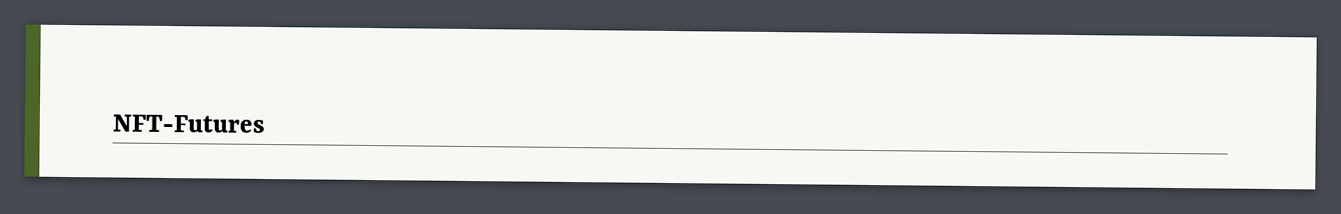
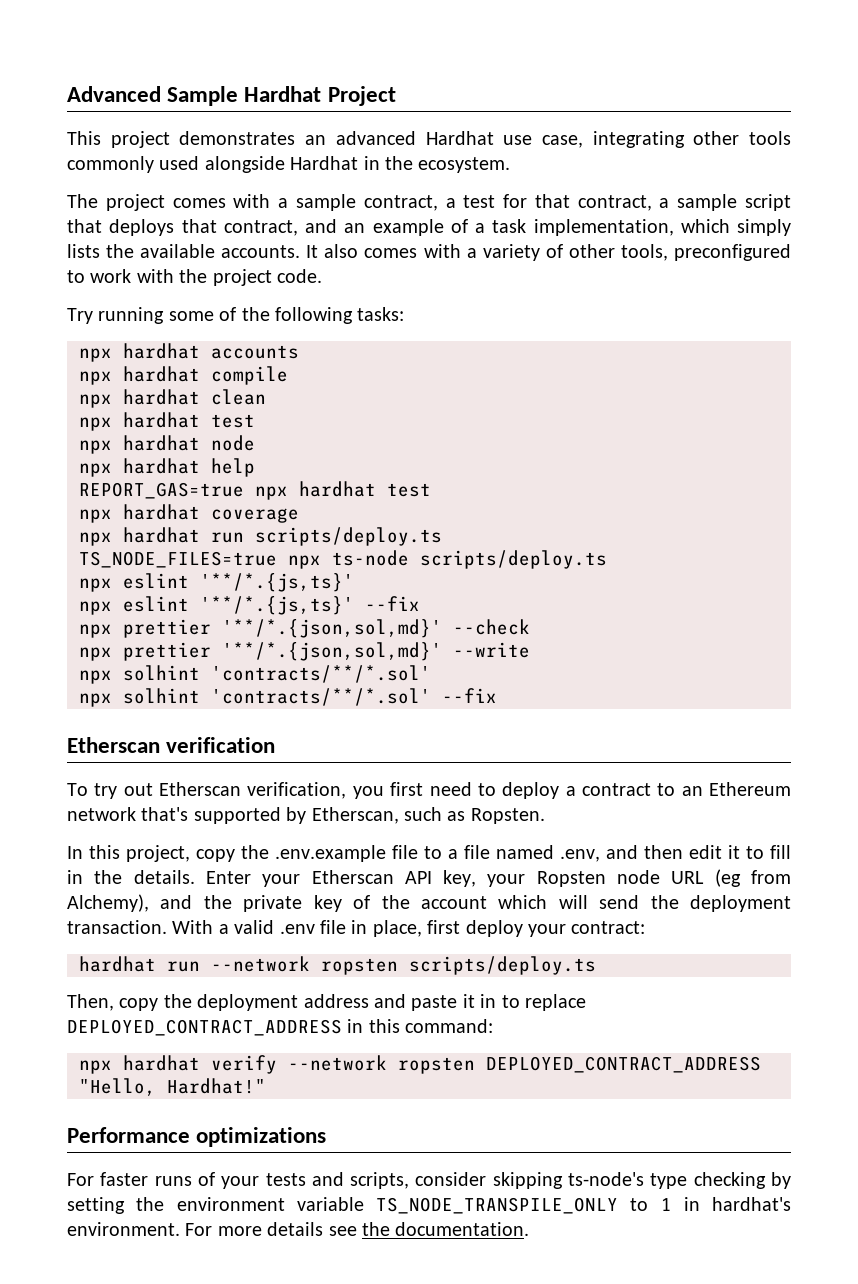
[112,114,265,133] NFT-Futures -> [67,86,396,106] [67,131,792,148] [67,156,511,173] [67,194,792,211] [67,219,791,236] [67,244,792,261] [67,269,322,286] [67,307,405,324] [79,343,299,362] [79,366,288,385] [79,389,266,408] [79,412,255,431] [79,435,255,454] [79,458,255,477] [79,481,431,500] [79,504,299,523] [79,527,442,546] [79,550,607,569] [79,573,354,592] [79,596,420,615] [79,619,530,638] [79,642,530,661] [79,665,431,684] [79,688,497,707] [67,737,276,753] [67,782,791,799] [67,807,545,824] [67,845,791,862] [67,869,791,887] [67,894,791,912] [67,920,646,937] [79,956,596,975] [67,994,586,1011] [67,1019,494,1036] [79,1055,761,1074] [79,1078,266,1096] [67,1127,327,1147] [67,1172,791,1189] [67,1197,791,1214] [67,1222,530,1236] Advanced Sample Hardhat Project // This project demonstrates an advanced Hardhat use case, integrating other tools commonly used alongside Hardhat in the ecosystem. // The project comes with a sample contract, a test for that contract, a sample script that deploys that contract, and an example of a task implementation, which simply lists the available accounts. It also comes with a variety of other tools, preconfigured to work with the project code. // Try running some of the following tasks: // npx hardhat accounts // npx hardhat compile // npx hardhat clean // npx hardhat test // npx hardhat node // npx hardhat help // REPORT_GAS=true npx hardhat test // npx hardhat coverage // npx hardhat run scripts/deploy.ts // TS_NODE_FILES=true npx ts-node scripts/deploy.ts // npx eslint '**/*.{js,ts}' // npx eslint '**/*.{js,ts}' --fix // npx prettier '**/*.{json,sol,md}' --check // npx prettier '**/*.{json,sol,md}' --write // npx solhint 'contracts/**/*.sol' // npx solhint 'contracts/**/*.sol' --fix // Etherscan verification // To try out Etherscan verification, you first need to deploy a contract to an Ethereum network that's supported by Etherscan, such as Ropsten. // In this project, copy the .env.example file to a file named .env, and then edit it to fill in the details. Enter your Etherscan API key, your Ropsten node URL (eg from Alchemy), and the private key of the account which will send the deployment transaction. With a valid .env file in place, first deploy your contract: // hardhat run --network ropsten scripts/deploy.ts // Then, copy the deployment address and paste it in to replace DEPLOYED_CONTRACT_ADDRESS in this command: // npx hardhat verify --network ropsten DEPLOYED_CONTRACT_ADDRESS "Hello, Hardhat!" // Performance optimizations // For faster runs of your tests and scripts, consider skipping ts-node's type checking by setting the environment variable TS_NODE_TRANSPILE_ONLY to 1 in hardhat's environment. For more details see the documentation.

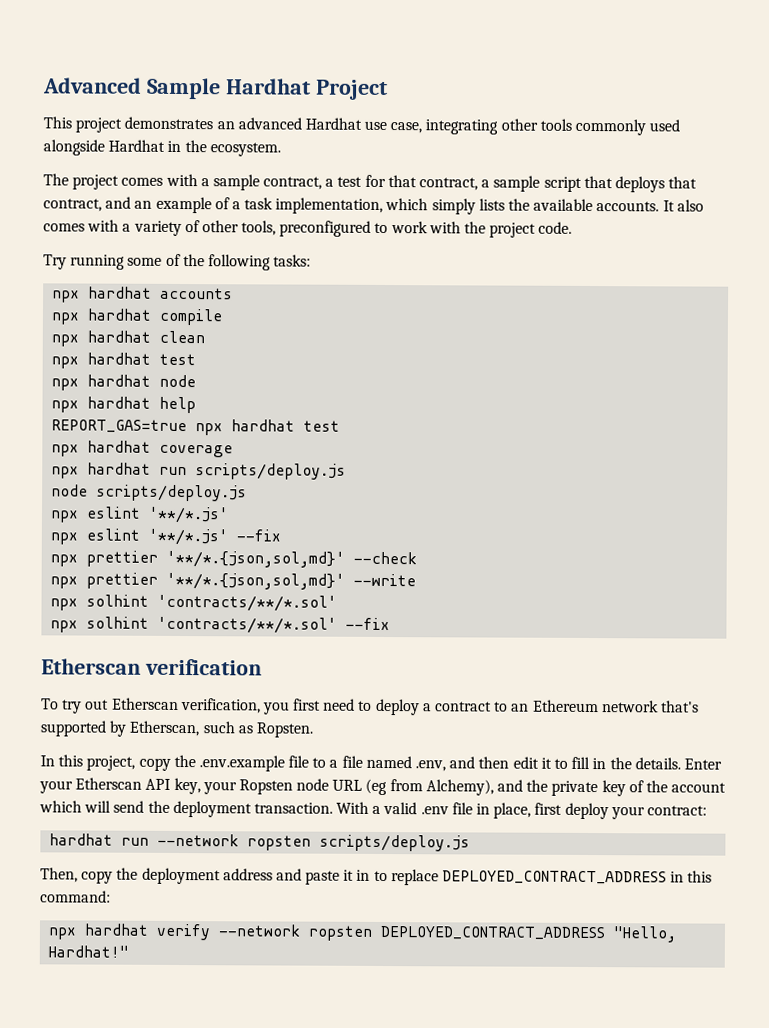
[255,527,442,546] [79,550,607,569] [79,573,354,592] [79,596,354,615] scripts/deploy.ts // TS_NODE_FILES=true npx ts-node scripts/deploy.ts // npx eslint '**/*.{js,ts}' // npx eslint '**/*.{js,ts}' -> [195,463,347,480] [51,484,248,502] [50,506,230,524] [50,528,229,546] scripts/deploy.js // node scripts/deploy.js // npx eslint '**/*.js' // npx eslint '**/*.js'
[409,956,596,975] scripts/deploy.ts -> [319,834,471,852] scripts/deploy.js
[67,1127,327,1147] [67,1172,791,1189] [67,1197,791,1214] [67,1222,530,1236] // Performance optimizations // For faster runs of your tests and scripts, consider skipping ts-node's type checking by setting the environment variable TS_NODE_TRANSPILE_ONLY to 1 in hardhat's environment. For more details see the documentation. -> (130, 951) none

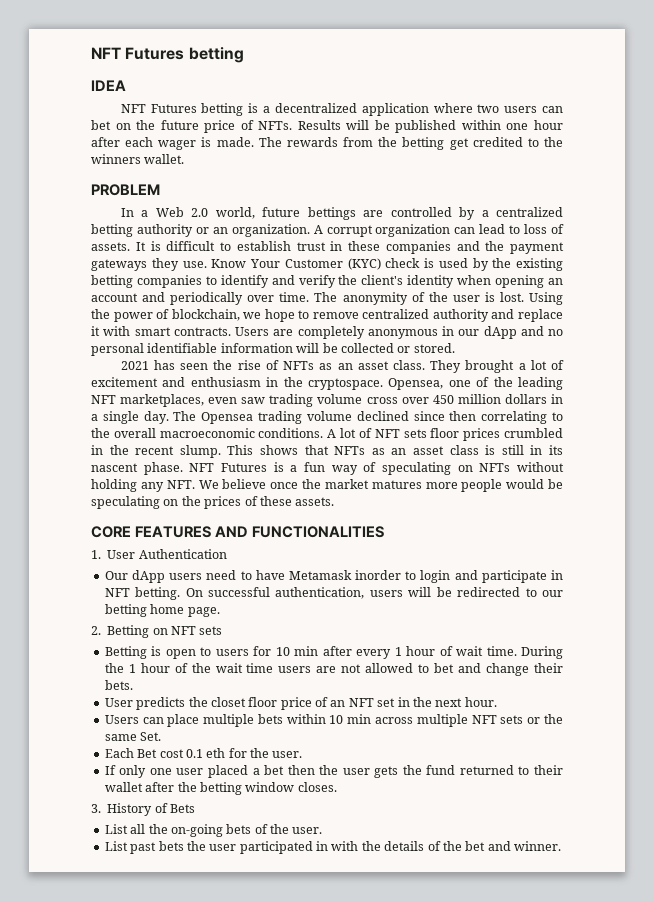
[43,77,388,101] [43,116,681,136] [43,139,281,157] [43,173,698,193] [43,196,704,215] [43,219,573,238] [43,253,312,271] [52,286,234,303] [51,308,223,326] [51,330,206,347] [51,352,197,369] [51,374,197,391] [51,396,197,414] [51,419,341,436] [51,440,234,458] [51,462,347,480] [51,484,248,502] [50,506,230,524] [50,528,282,546] [50,550,418,568] [50,572,417,590] [50,594,338,612] [50,616,391,634] [41,658,262,676] [41,697,699,716] [40,720,313,738] [40,754,722,772] [39,777,727,797] [39,800,707,820] [49,833,471,852] [40,867,713,886] [40,890,111,903] [48,923,677,943] [48,945,130,958] Advanced Sample Hardhat Project // This project demonstrates an advanced Hardhat use case, integrating other tools commonly used alongside Hardhat in the ecosystem. // The project comes with a sample contract, a test for that contract, a sample script that deploys that contract, and an example of a task implementation, which simply lists the available accounts. It also comes with a variety of other tools, preconfigured to work with the project code. // Try running some of the following tasks: // npx hardhat accounts // npx hardhat compile // npx hardhat clean // npx hardhat test // npx hardhat node // npx hardhat help // REPORT_GAS=true npx hardhat test // npx hardhat coverage // npx hardhat run scripts/deploy.js // node scripts/deploy.js // npx eslint '**/*.js' // npx eslint '**/*.js' --fix // npx prettier '**/*.{json,sol,md}' --check // npx prettier '**/*.{json,sol,md}' --write // npx solhint 'contracts/**/*.sol' // npx solhint 'contracts/**/*.sol' --fix // Etherscan verification // To try out Etherscan verification, you first need to deploy a contract to an Ethereum network that's supported by Etherscan, such as Ropsten. // In this project, copy the .env.example file to a file named .env, and then edit it to fill in the details. Enter your Etherscan API key, your Ropsten node URL (eg from Alchemy), and the private key of the account which will send the deployment transaction. With a valid .env file in place, first deploy your contract: // hardhat run --network ropsten scripts/deploy.js // Then, copy the deployment address and paste it in to replace DEPLOYED_CONTRACT_ADDRESS in this command: // npx hardhat verify --network ropsten DEPLOYED_CONTRACT_ADDRESS "Hello, Hardhat!" -> [91,47,244,63] [91,80,126,91] [120,103,563,116] [91,120,563,133] [91,137,563,150] [91,154,185,164] [91,184,160,196] [120,207,563,220] [91,224,565,237] [91,241,564,254] [91,258,563,271] [91,275,564,288] [91,292,563,305] [91,309,563,322] [91,326,563,339] [91,343,455,356] [120,360,564,373] [91,377,563,390] [91,394,563,407] [91,411,563,424] [91,428,563,441] [91,445,564,458] [91,462,564,475] [91,479,563,492] [91,496,335,509] [91,526,385,538] [91,549,227,559] [104,570,563,583] [104,587,563,600] [104,604,220,617] [91,625,223,638] [104,646,563,659] [104,663,563,676] [104,680,133,690] [104,697,497,710] [104,714,563,727] [104,732,162,741] [104,748,303,758] [104,765,564,778] [104,782,337,795] [91,803,195,816] [104,824,323,837] [104,841,561,854] NFT Futures betting // IDEA // NFT Futures betting is a decentralized application where two users can bet on the future price of NFTs. Results will be published within one hour after each wager is made. The rewards from the betting get credited to the winners wallet. // PROBLEM // In a Web 2.0 world, future bettings are controlled by a centralized betting authority or an organization. A corrupt organization can lead to loss of assets. It is difficult to establish trust in these companies and the payment gateways they use. Know Your Customer (KYC) check is used by the existing betting companies to identify and verify the client's identity when opening an account and periodically over time. The anonymity of the user is lost. Using the power of blockchain, we hope to remove centralized authority and replace it with smart contracts. Users are completely anonymous in our dApp and no personal identifiable information will be collected or stored. // 2021 has seen the rise of NFTs as an asset class. They brought a lot of excitement and enthusiasm in the cryptospace. Opensea, one of the leading NFT marketplaces, even saw trading volume cross over 450 million dollars in a single day. The Opensea trading volume declined since then correlating to the overall macroeconomic conditions. A lot of NFT sets floor prices crumbled in the recent slump. This shows that NFTs as an asset class is still in its nascent phase. NFT Futures is a fun way of speculating on NFTs without holding any NFT. We believe once the market matures more people would be speculating on the prices of these assets. // CORE FEATURES AND FUNCTIONALITIES // 1. User Authentication // Our dApp users need to have Metamask inorder to login and participate in NFT betting. On successful authentication, users will be redirected to our betting home page. // 2. Betting on NFT sets // Betting is open to users for 10 min after every 1 hour of wait time. During the 1 hour of the wait time users are not allowed to bet and change their bets. // User predicts the closet floor price of an NFT set in the next hour. // Users can place multiple bets within 10 min across multiple NFT sets or the same Set. // Each Bet cost 0.1 eth for the user. // If only one user placed a bet then the user gets the fund returned to their wallet after the betting window closes. // 3. History of Bets // List all the on-going bets of the user. // List past bets the user participated in with the details of the bet and winner.

